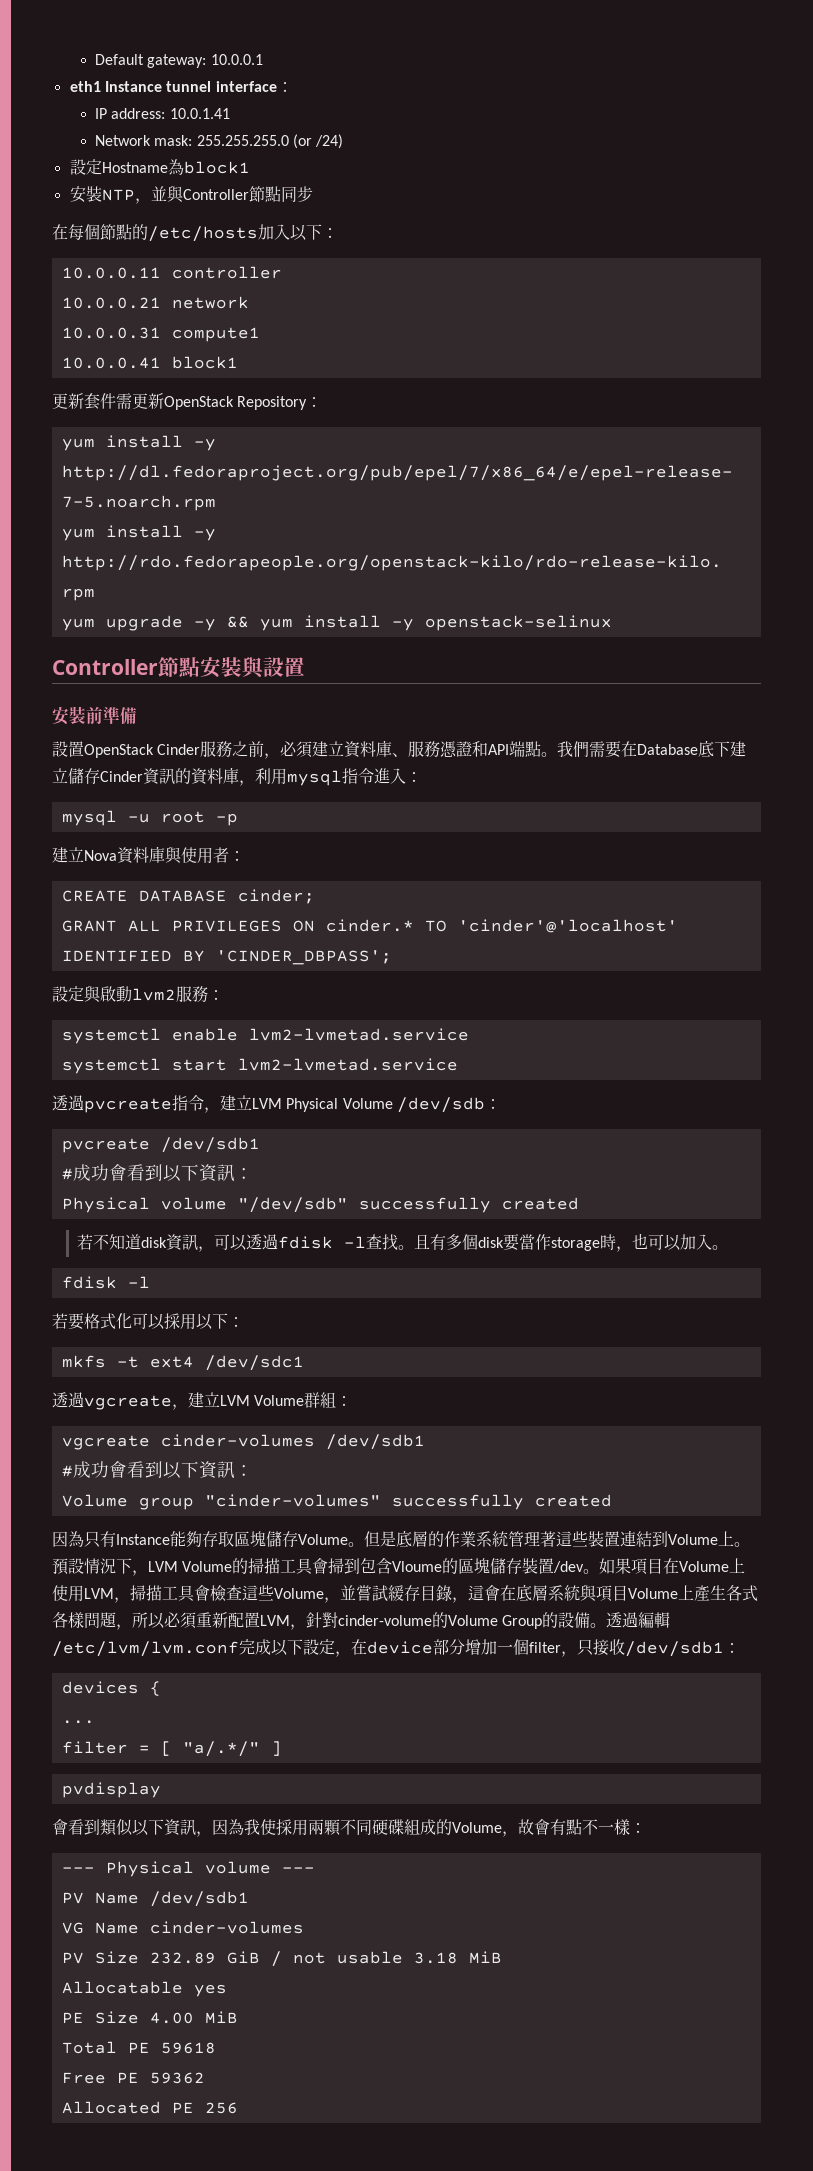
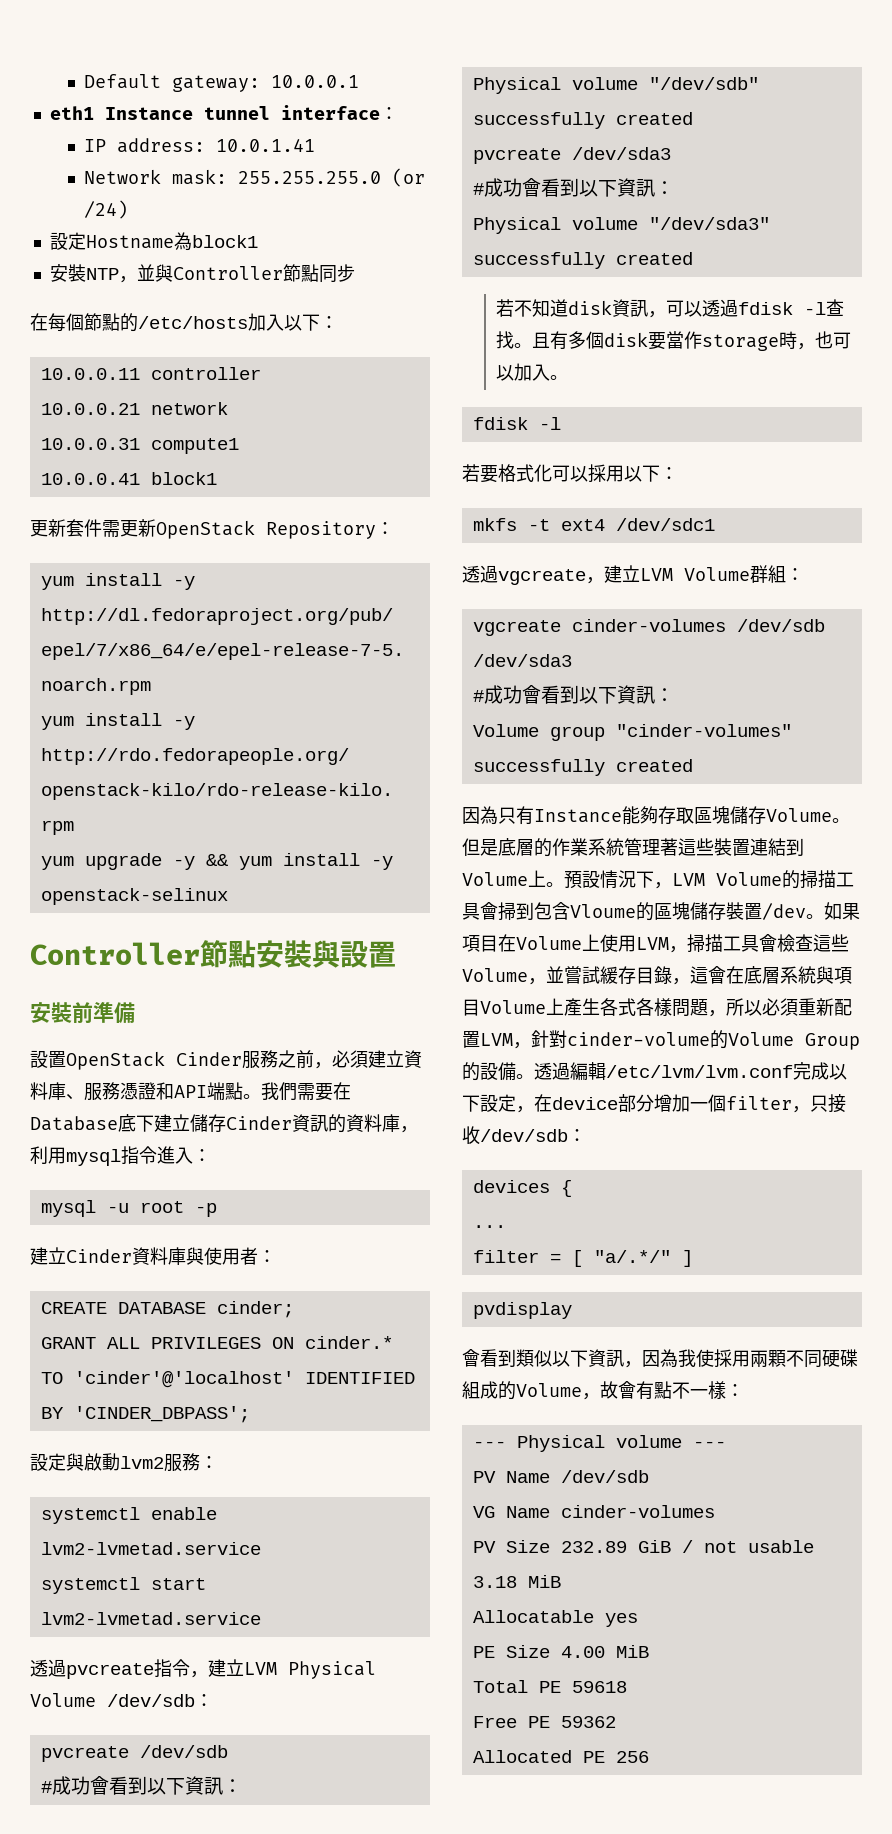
[84,850,117,861] Nova -> [66,1249,132,1263] Cinder
[160,1137,260,1153] /dev/sdb1 -> [139,1745,228,1758] /dev/sdb
(579, 1203) none -> [472,147,671,164] [472,178,674,197] [472,217,770,234] [472,252,693,269] // pvcreate /dev/sda3 // #成功會看到以下資訊： // Physical volume "/dev/sda3" successfully created
[325,1434,425,1450] /dev/sdb1 -> [736,619,825,632] [472,654,572,667] /dev/sdb /dev/sda3
[625,1641,724,1657] /dev/sdb1 -> [480,1129,568,1142] /dev/sdb
[149,1891,249,1907] /dev/sdb1 -> [560,1470,649,1483] /dev/sdb

